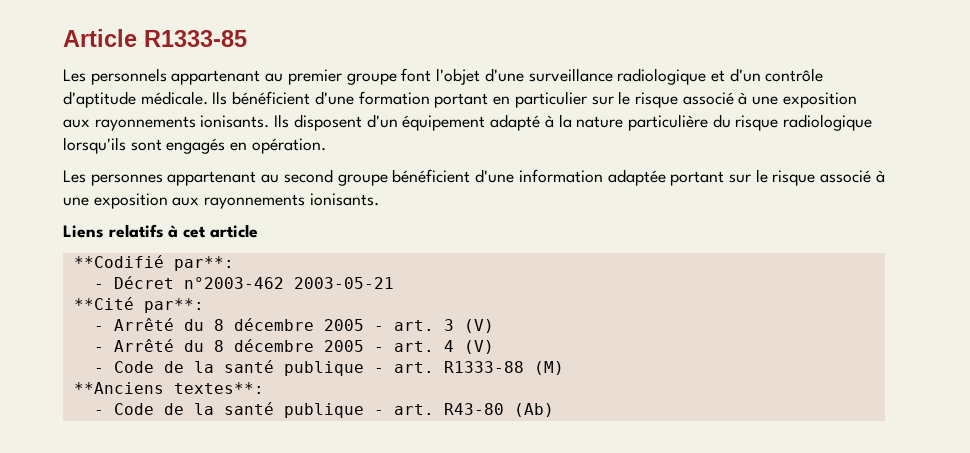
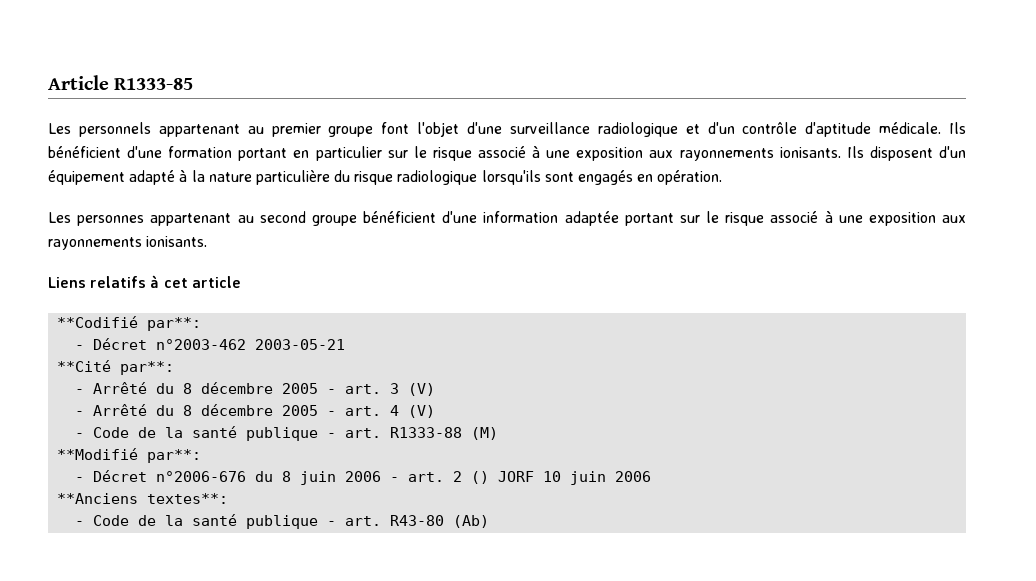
(564, 368) none -> [57,448,202,463] [75,470,652,485] // **Modifié par**: // - Décret n°2006-676 du 8 juin 2006 - art. 2 () JORF 10 juin 2006

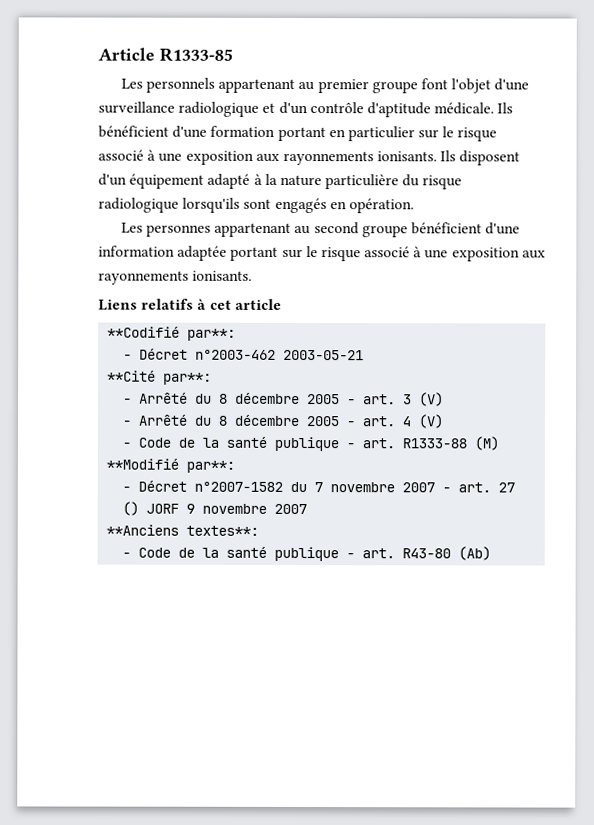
[156,471,463,485] n°2006-676 du 8 juin 2006 - art. 2 -> [194,481,516,493] n°2007-1582 du 7 novembre 2007 - art. 27
[543,471,652,485] 10 juin 2006 -> [186,503,308,515] 9 novembre 2007

